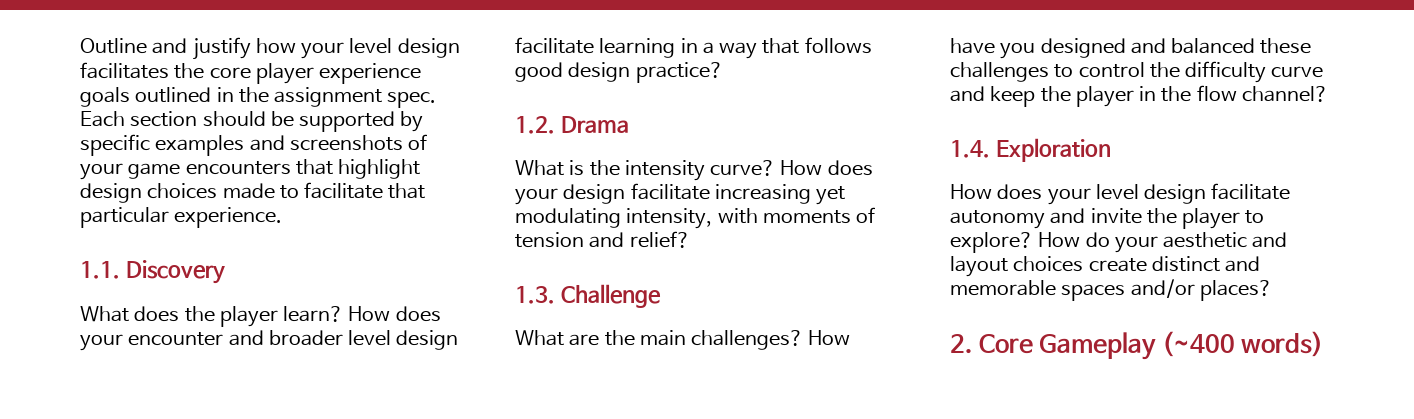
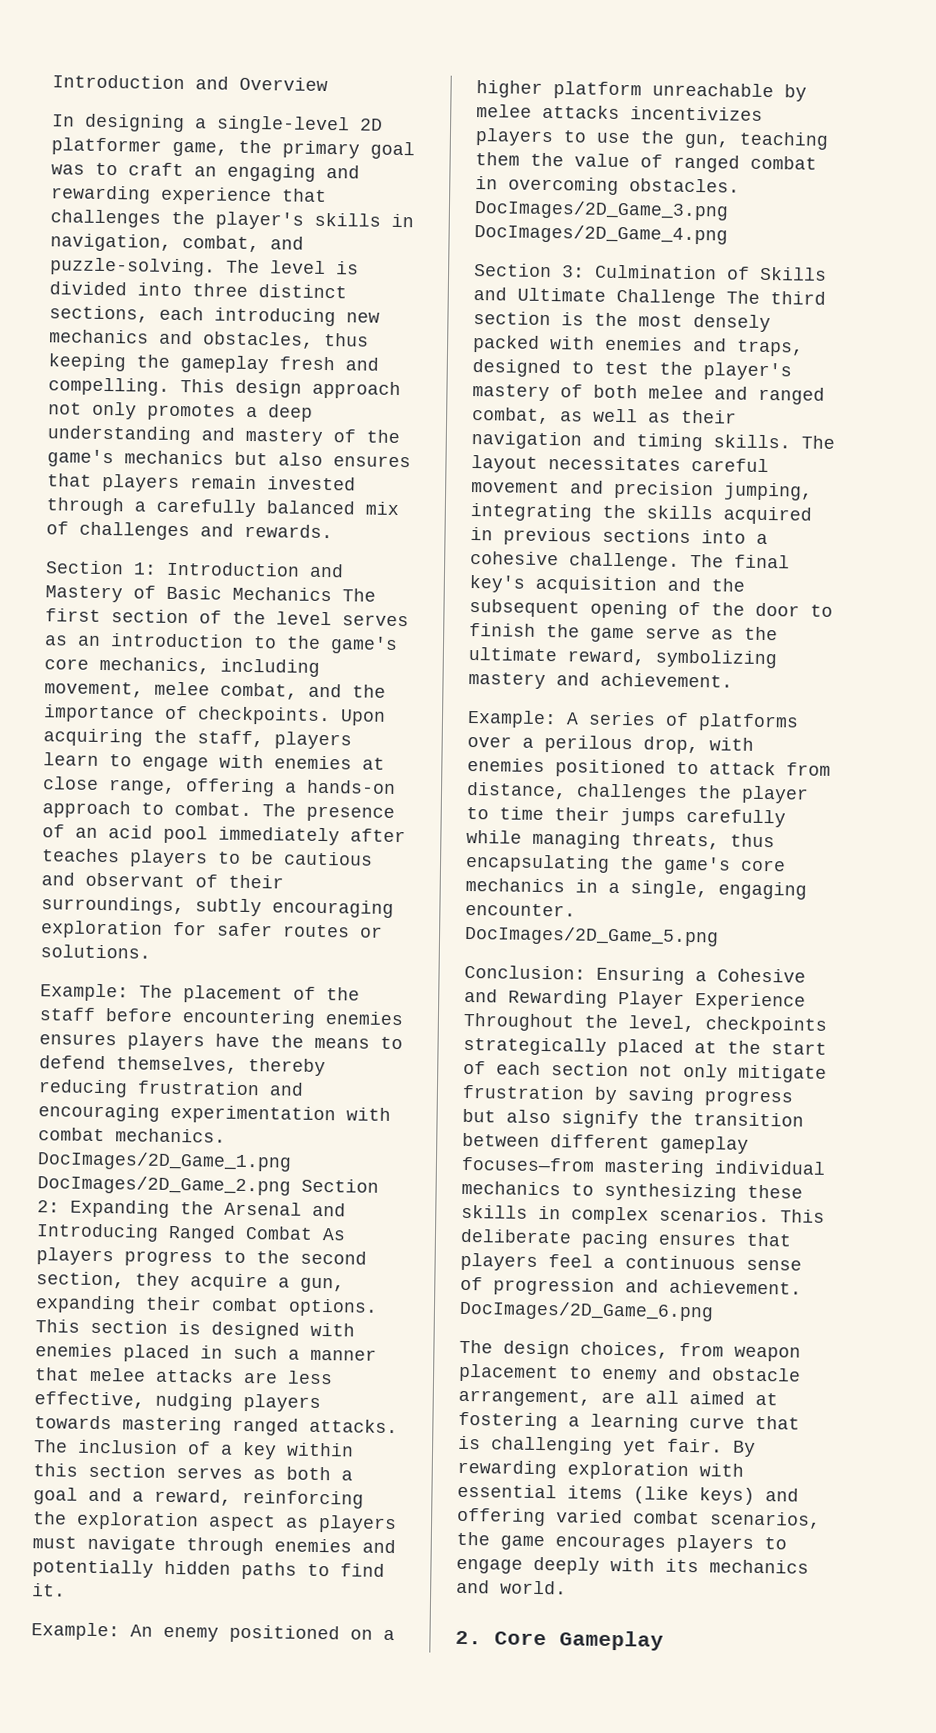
[80,37,460,60] [80,62,422,84] [80,87,437,108] [80,111,424,132] [80,134,428,156] [80,159,421,180] [80,182,426,203] [80,207,283,228] [80,260,225,284] [80,306,441,327] [80,330,459,351] [515,37,872,59] [515,62,723,83] [515,116,629,134] [515,160,873,181] [515,183,846,205] [515,207,876,229] [515,231,690,248] [515,284,661,308] [515,330,851,350] [950,38,1312,59] [950,61,1324,83] [950,85,1328,107] [950,138,1111,162] [950,183,1291,205] [950,208,1265,229] [950,232,1288,253] [950,256,1261,277] [950,279,1272,301] Outline and justify how your level design facilitates the core player experience goals outlined in the assignment spec. Each section should be supported by specific examples and screenshots of your game encounters that highlight design choices made to facilitate that particular experience. // 1.1. Discovery // What does the player learn? How does your encounter and broader level design facilitate learning in a way that follows good design practice? // 1.2. Drama // What is the intensity curve? How does your design facilitate increasing yet modulating intensity, with moments of tension and relief? // 1.3. Challenge // What are the main challenges? How have you designed and balanced these challenges to control the difficulty curve and keep the player in the flow channel? // 1.4. Exploration // How does your level design facilitate autonomy and invite the player to explore? How do your aesthetic and layout choices create distinct and memorable spaces and/or places? -> [52,74,328,92] [52,113,383,135] [51,137,415,160] [51,162,360,182] [51,185,327,206] [50,209,414,230] [50,233,304,253] [50,257,359,277] [49,281,347,299] [49,305,380,327] [49,329,369,349] [48,353,379,374] [48,377,401,400] [48,401,313,422] [47,425,400,446] [47,449,411,468] [47,473,356,493] [46,497,399,518] [46,521,333,541] [45,560,344,578] [45,585,376,603] [45,608,409,627] [44,633,398,655] [44,656,320,677] [44,681,386,700] [43,704,386,726] [43,728,352,750] [43,752,385,772] [43,776,396,797] [42,800,395,822] [42,824,406,846] [42,848,373,868] [41,872,284,889] [41,896,394,918] [40,920,383,939] [40,944,151,959] [40,983,360,1004] [39,1007,404,1028] [39,1032,403,1051] [39,1055,326,1077] [38,1079,304,1098] [38,1103,391,1125] [38,1127,226,1143] [37,1151,292,1172] [37,1175,379,1196] [37,1199,346,1218] [36,1223,346,1243] [36,1247,367,1267] [36,1271,345,1293] [35,1295,378,1317] [35,1319,355,1340] [35,1343,377,1363] [34,1367,333,1385] [34,1391,321,1413] [34,1415,398,1436] [33,1439,354,1460] [33,1463,353,1481] [33,1487,364,1509] [33,1511,397,1534] [32,1535,396,1556] [32,1559,385,1580] [32,1583,66,1597] [31,1622,395,1644] [476,80,807,102] [476,104,763,121] [475,128,829,150] [475,152,817,173] [475,176,740,195] [474,200,729,221] [474,224,728,245] [474,263,827,281] [473,287,826,308] [473,311,771,333] [473,335,804,357] [472,359,792,381] [472,384,825,405] [472,407,737,425] [471,431,835,452] [471,455,769,473] [471,480,813,501] [470,503,812,525] [470,527,768,546] [470,551,790,571] [469,574,745,595] [469,598,833,619] [469,622,778,643] [468,646,777,669] [468,671,733,690] [467,709,799,732] [467,735,754,755] [467,757,831,778] [466,781,809,804] [466,806,786,828] [466,829,775,850] [465,853,786,875] [465,877,807,900] [465,902,576,917] [464,925,719,947] [464,964,806,985] [464,988,806,1011] [463,1012,827,1035] [463,1036,827,1057] [463,1060,827,1083] [462,1084,793,1107] [462,1108,804,1129] [462,1132,749,1154] [461,1156,826,1178] [461,1180,803,1202] [461,1204,825,1225] [460,1228,792,1249] [460,1252,802,1271] [460,1276,802,1297] [459,1300,714,1322] [459,1339,801,1362] [458,1363,801,1384] [458,1388,778,1407] [458,1411,800,1432] [458,1435,756,1457] [457,1459,744,1481] [457,1483,799,1505] [457,1507,821,1529] [456,1531,787,1553] [456,1556,809,1575] [456,1579,567,1595] Introduction and Overview // In designing a single-level 2D platformer game, the primary goal was to craft an engaging and rewarding experience that challenges the player's skills in navigation, combat, and puzzle-solving. The level is divided into three distinct sections, each introducing new mechanics and obstacles, thus keeping the gameplay fresh and compelling. This design approach not only promotes a deep understanding and mastery of the game's mechanics but also ensures that players remain invested through a carefully balanced mix of challenges and rewards. // Section 1: Introduction and Mastery of Basic Mechanics The first section of the level serves as an introduction to the game's core mechanics, including movement, melee combat, and the importance of checkpoints. Upon acquiring the staff, players learn to engage with enemies at close range, offering a hands-on approach to combat. The presence of an acid pool immediately after teaches players to be cautious and observant of their surroundings, subtly encouraging exploration for safer routes or solutions. // Example: The placement of the staff before encountering enemies ensures players have the means to defend themselves, thereby reducing frustration and encouraging experimentation with combat mechanics. DocImages/2D_Game_1.png DocImages/2D_Game_2.png Section 2: Expanding the Arsenal and Introducing Ranged Combat As players progress to the second section, they acquire a gun, expanding their combat options. This section is designed with enemies placed in such a manner that melee attacks are less effective, nudging players towards mastering ranged attacks. The inclusion of a key within this section serves as both a goal and a reward, reinforcing the exploration aspect as players must navigate through enemies and potentially hidden paths to find it. // Example: An enemy positioned on a higher platform unreachable by melee attacks incentivizes players to use the gun, teaching them the value of ranged combat in overcoming obstacles. DocImages/2D_Game_3.png DocImages/2D_Game_4.png // Section 3: Culmination of Skills and Ultimate Challenge The third section is the most densely packed with enemies and traps, designed to test the player's mastery of both melee and ranged combat, as well as their navigation and timing skills. The layout necessitates careful movement and precision jumping, integrating the skills acquired in previous sections into a cohesive challenge. The final key's acquisition and the subsequent opening of the door to finish the game serve as the ultimate reward, symbolizing mastery and achievement. // Example: A series of platforms over a perilous drop, with enemies positioned to attack from distance, challenges the player to time their jumps carefully while managing threats, thus encapsulating the game's core mechanics in a single, engaging encounter. DocImages/2D_Game_5.png // Conclusion: Ensuring a Cohesive and Rewarding Player Experience Throughout the level, checkpoints strategically placed at the start of each section not only mitigate frustration by saving progress but also signify the transition between different gameplay focuses—from mastering individual mechanics to synthesizing these skills in complex scenarios. This deliberate pacing ensures that players feel a continuous sense of progression and achievement. DocImages/2D_Game_6.png // The design choices, from weapon placement to enemy and obstacle arrangement, are all aimed at fostering a learning curve that is challenging yet fair. By rewarding exploration with essential items (like keys) and offering varied combat scenarios, the game encourages players to engage deeply with its mechanics and world.
[1161,331,1324,357] (~400 words) -> (664, 1640) none

